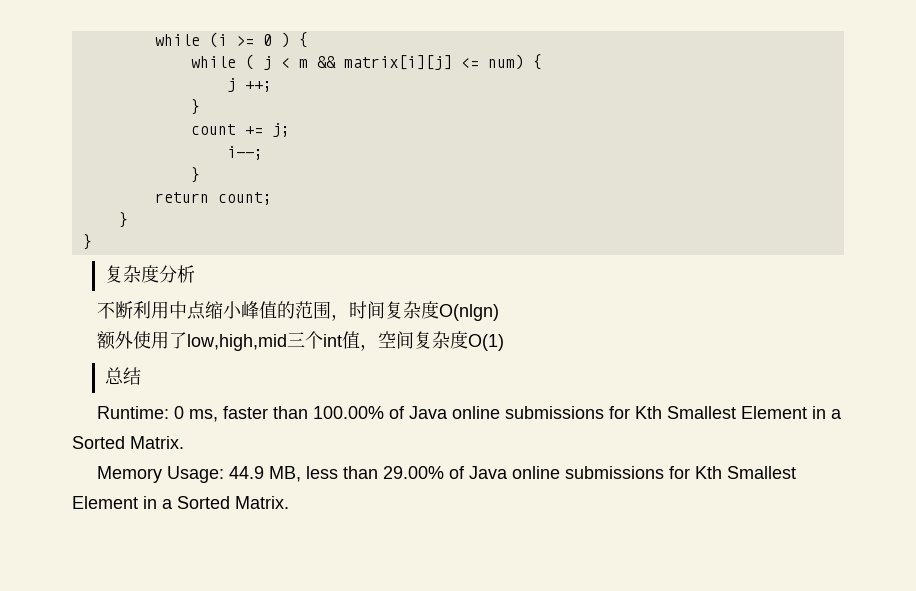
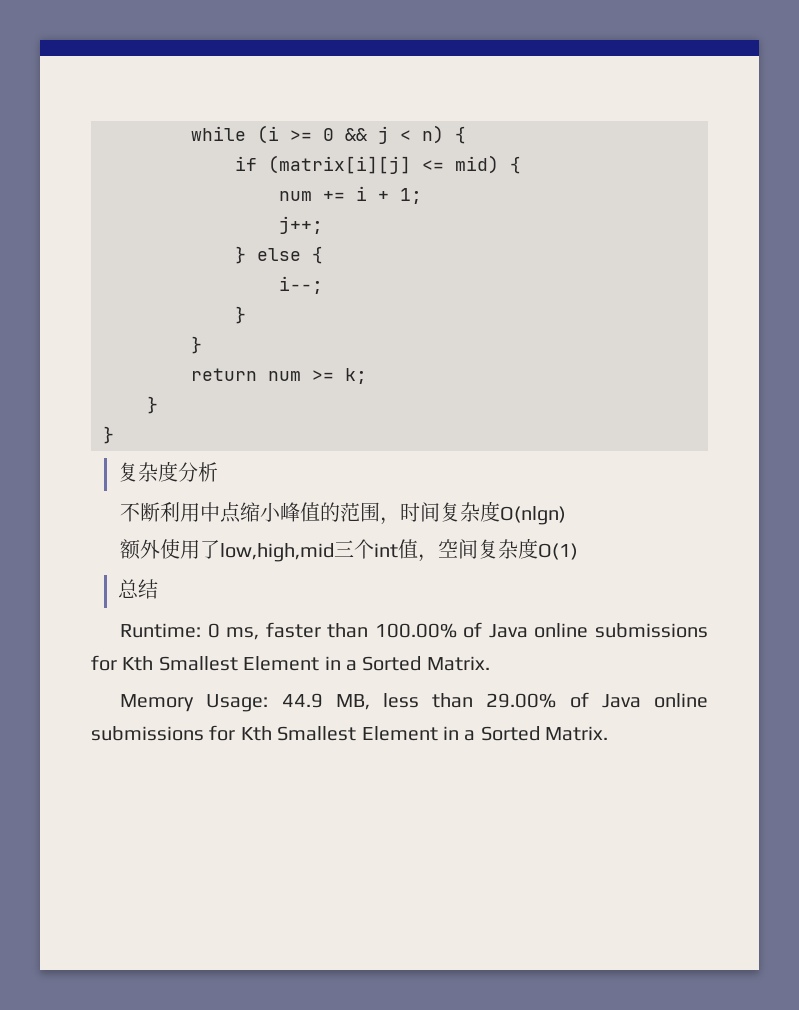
[280,32,308,48] [190,54,542,70] [226,78,272,92] [190,99,200,115] [190,123,290,137] ) { // while ( j < m && matrix[i][j] <= num) { // j ++; // } // count += j; -> [345,125,466,144] [235,155,521,174] [279,186,422,204] [279,216,323,234] [235,246,323,264] && j < n) { // if (matrix[i][j] <= mid) { // num += i + 1; // j++; // } else {
(200, 175) none -> [191,336,202,354] // }
[217,192,272,205] count; -> [268,368,367,384] num >= k;

